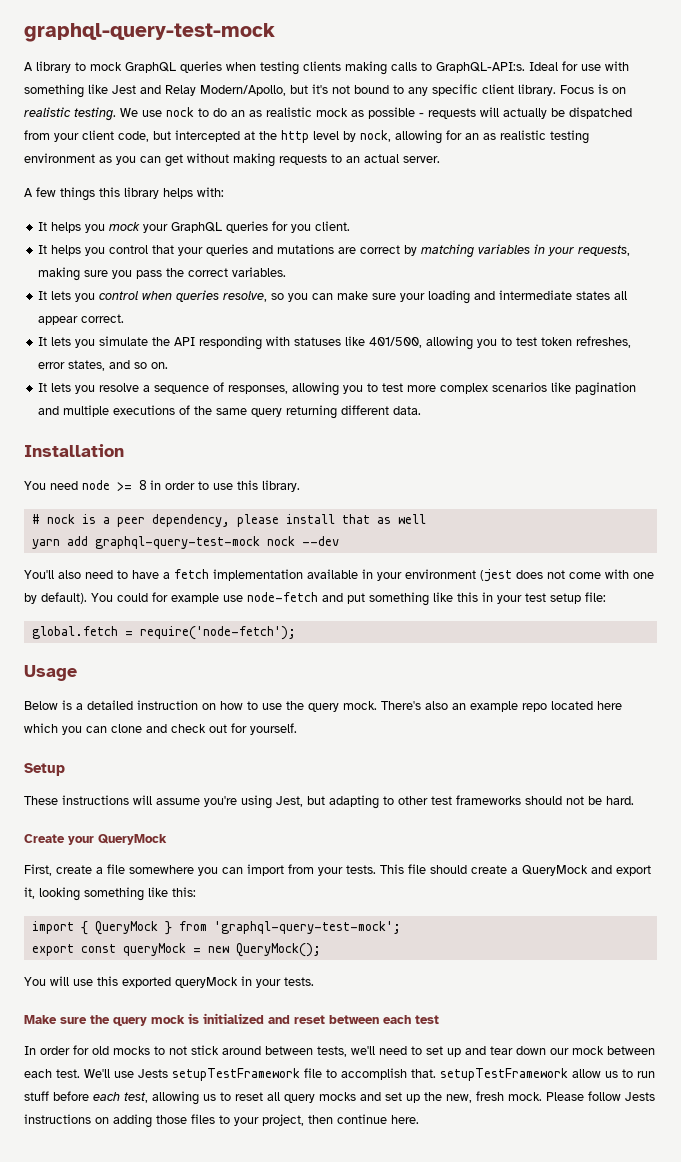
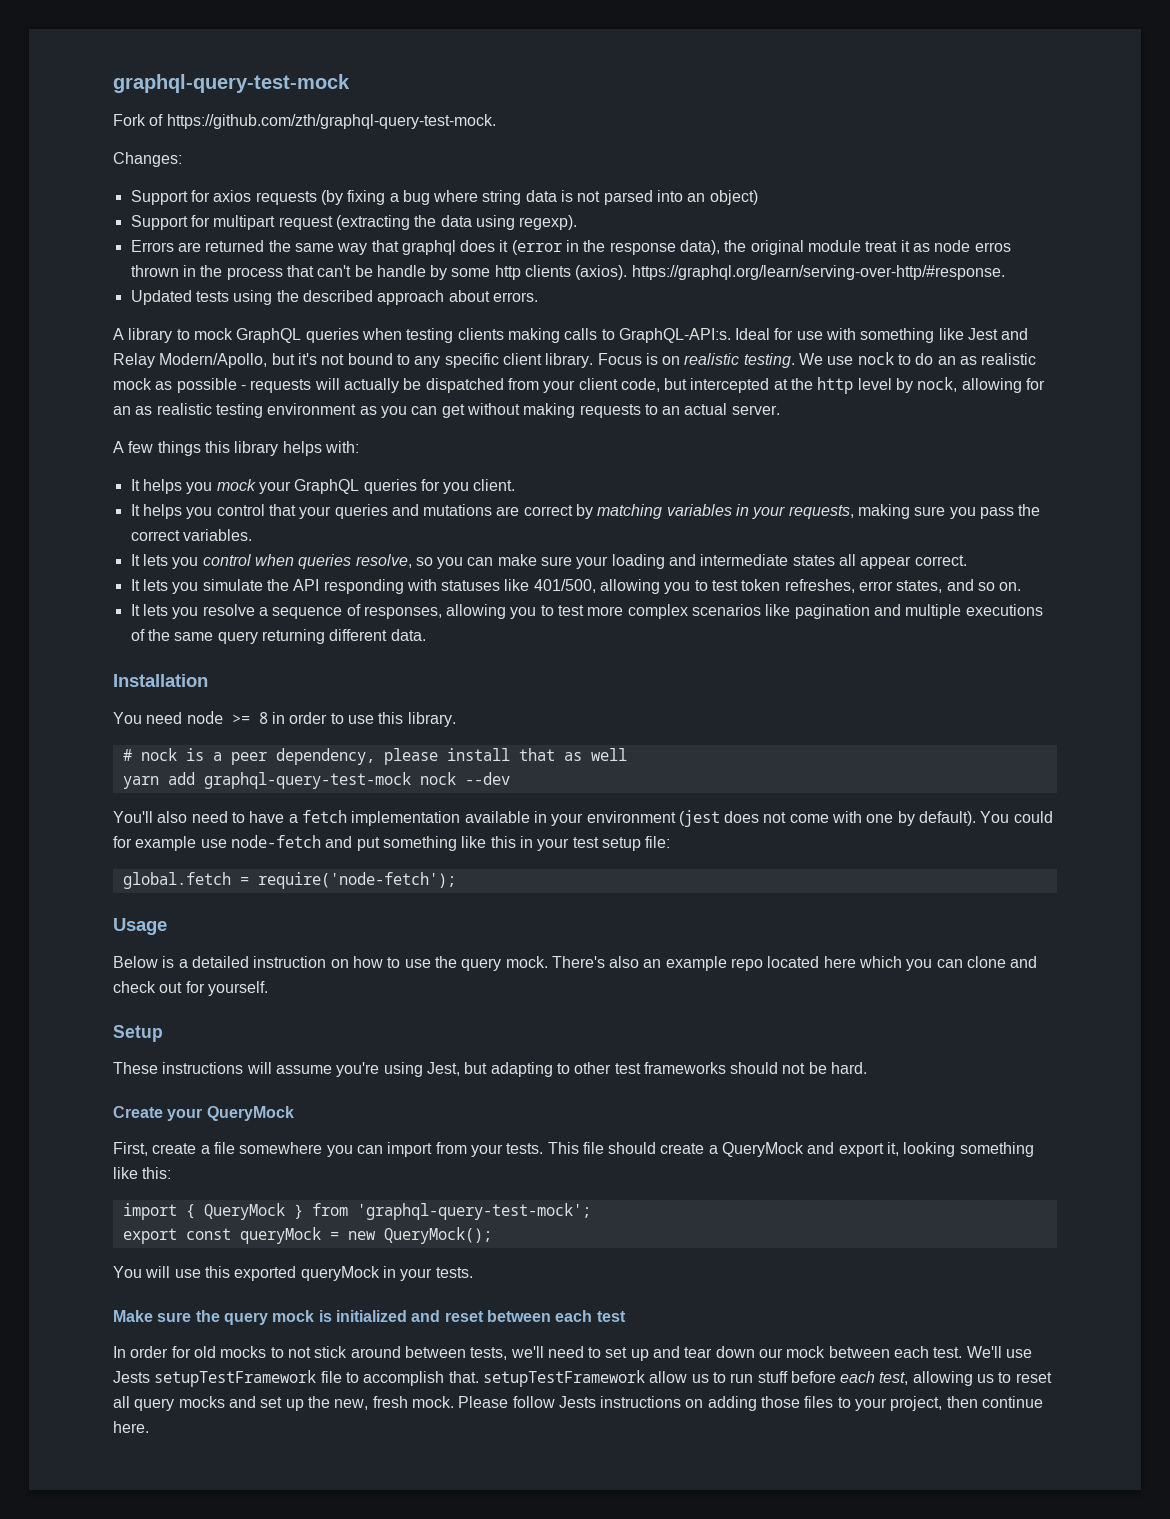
[24,23,275,42] graphql-query-test-mock -> [113,74,350,93] [113,114,496,129] [113,152,182,167] [130,190,758,205] [130,215,578,230] [130,240,1011,255] [130,265,1005,280] [130,290,538,305] graphql-query-test-mock // Fork of https://github.com/zth/graphql-query-test-mock. // Changes: // Support for axios requests (by fixing a bug where string data is not parsed into an object) // Support for multipart request (extracting the data using regexp). // Errors are returned the same way that graphql does it (error in the response data), the original module treat it as node erros thrown in the process that can't be handle by some http clients (axios). https://graphql.org/learn/serving-over-http/#response. // Updated tests using the described approach about errors.

